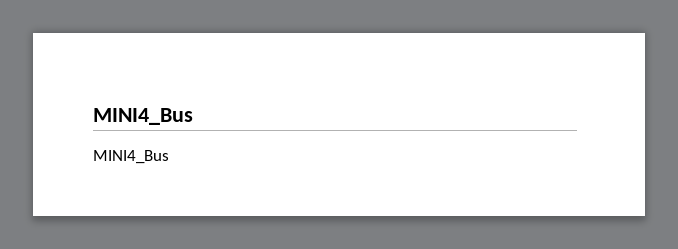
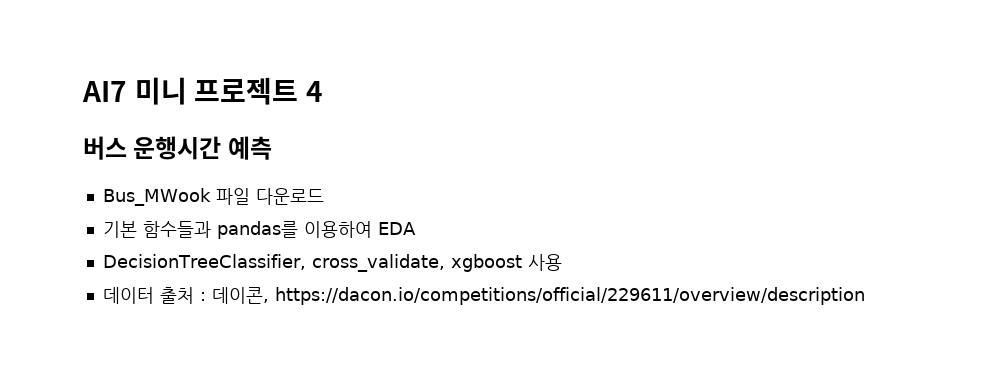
[93,108,193,125] [93,150,169,164] MINI4_Bus // MINI4_Bus -> [82,77,323,105] [83,136,272,160] [102,188,324,206] [102,221,416,239] [102,254,562,272] [102,287,865,305] AI7 미니 프로젝트 4 // 버스 운행시간 예측 // Bus_MWook 파일 다운로드 // 기본 함수들과 pandas를 이용하여 EDA // DecisionTreeClassifier, cross_validate, xgboost 사용 // 데이터 출처 : 데이콘, https://dacon.io/competitions/official/229611/overview/description

